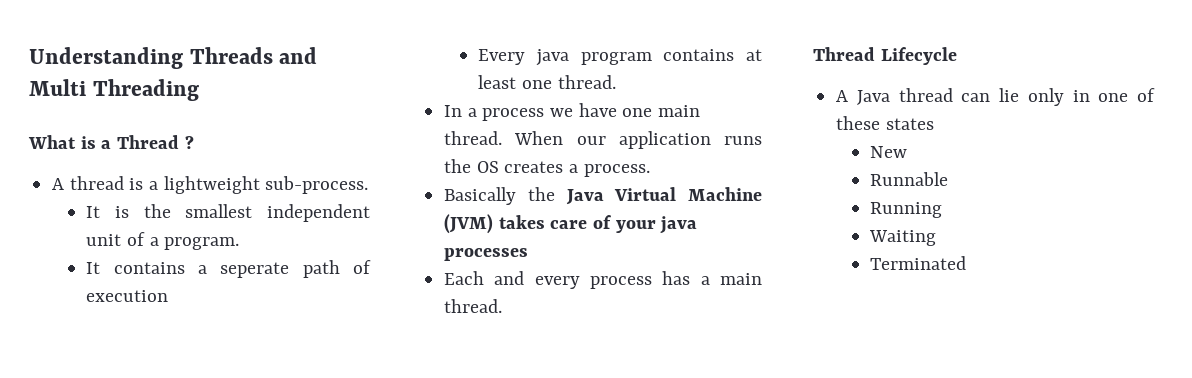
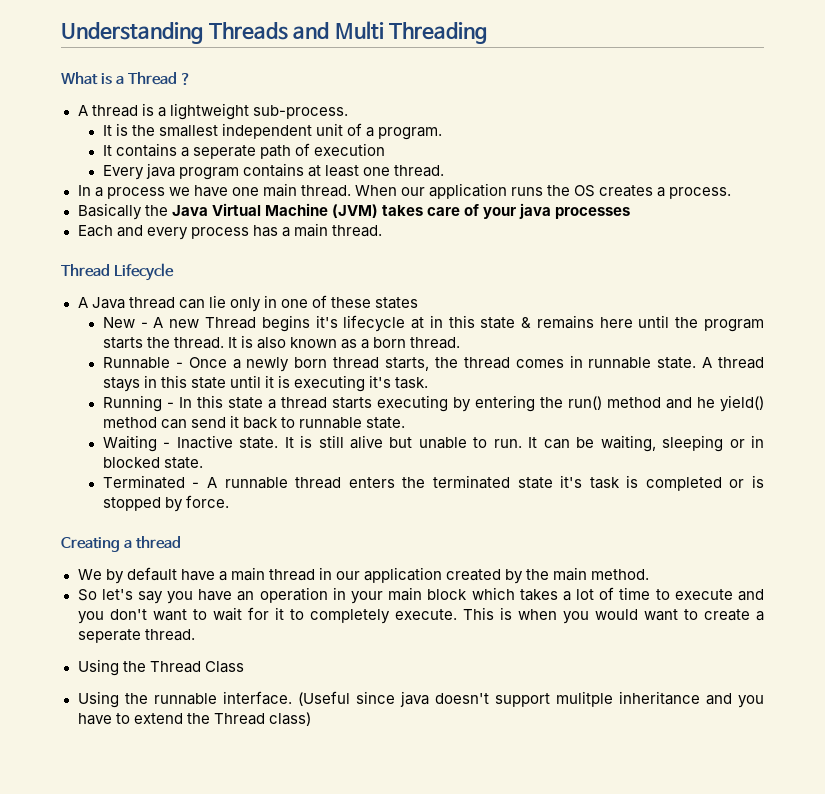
[870,172,949,186] [870,202,943,218] [869,230,937,246] [870,256,967,270] // Runnable // Running // Waiting // Terminated -> [140,315,764,332] [102,335,461,349] [102,355,764,372] [102,375,429,392] [102,395,764,412] [102,415,406,429] [102,435,764,452] [102,457,203,469] [102,475,764,491] [102,495,229,512] [61,536,182,552] [77,567,650,584] [77,587,765,604] [77,607,765,624] [77,629,195,643] [77,659,244,676] [77,691,764,708] [77,712,311,726] - A new Thread begins it's lifecycle at in this state & remains here until the program starts the thread. It is also known as a born thread. // Runnable - Once a newly born thread starts, the thread comes in runnable state. A thread stays in this state until it is executing it's task. // Running - In this state a thread starts executing by entering the run() method and he yield() method can send it back to runnable state. // Waiting - Inactive state. It is still alive but unable to run. It can be waiting, sleeping or in blocked state. // Terminated - A runnable thread enters the terminated state it's task is completed or is stopped by force. // Creating a thread // We by default have a main thread in our application created by the main method. // So let's say you have an operation in your main block which takes a lot of time to execute and you don't want to wait for it to completely execute. This is when you would want to create a seperate thread. // Using the Thread Class // Using the runnable interface. (Useful since java doesn't support mulitple inheritance and you have to extend the Thread class)

